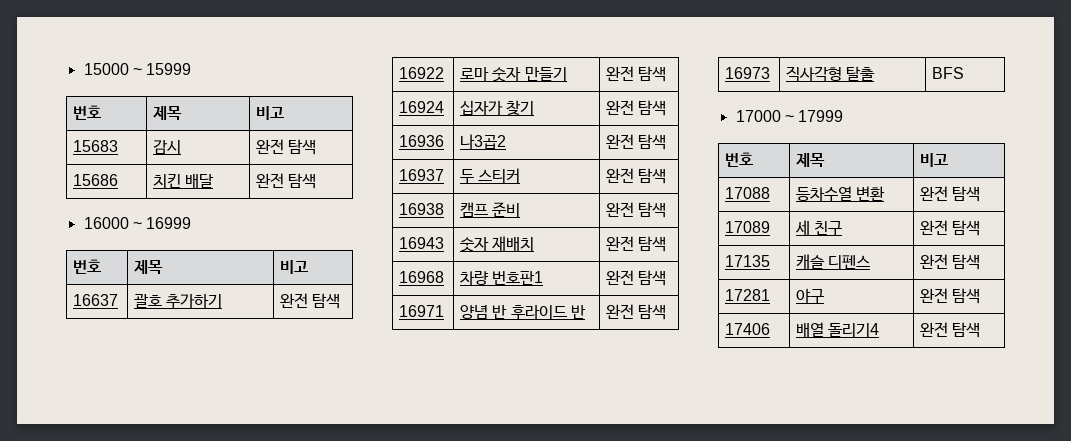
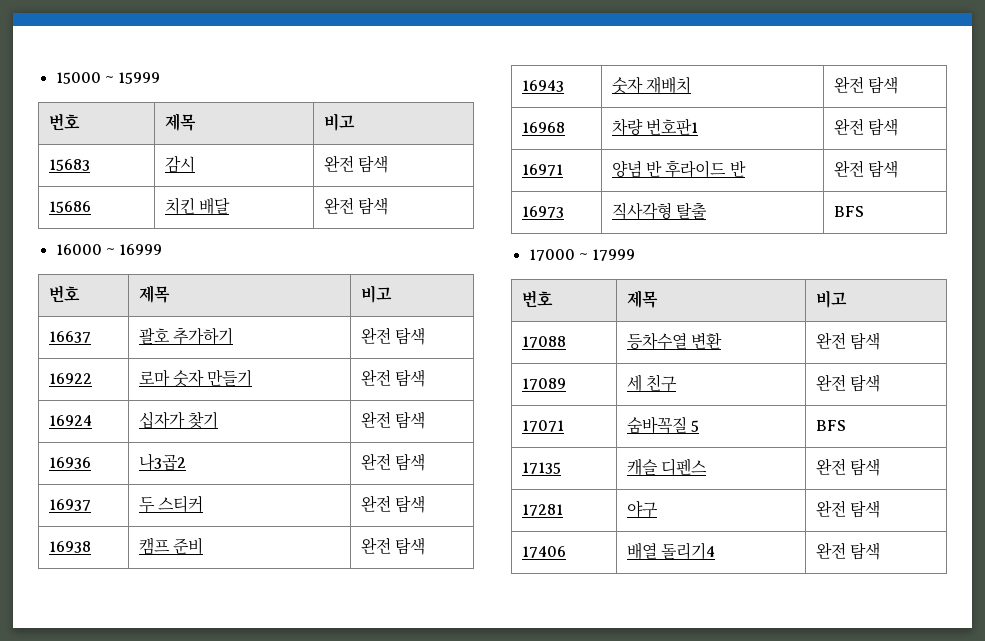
(981, 228) none -> [521,420,564,432] [626,416,699,434] [815,420,846,431] // 17071 | 숨바꼭질 5 | BFS

